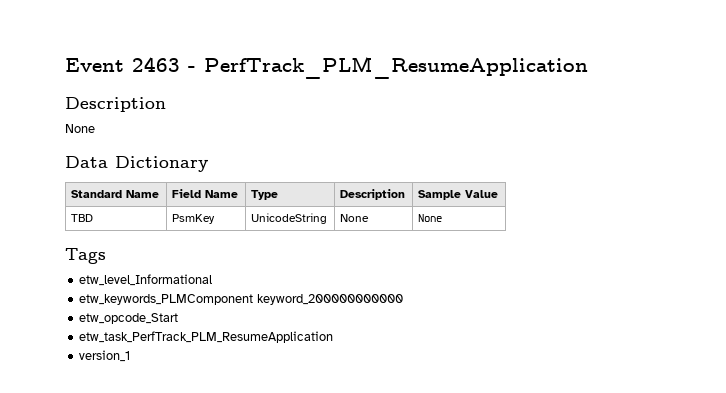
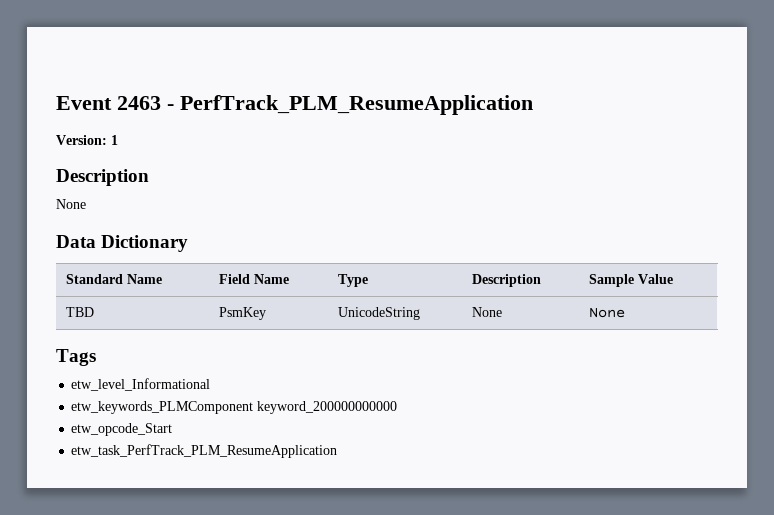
(588, 67) none -> [56,135,118,145] // Version: 1
[79,350,131,362] // version_1 -> (338, 451) none

